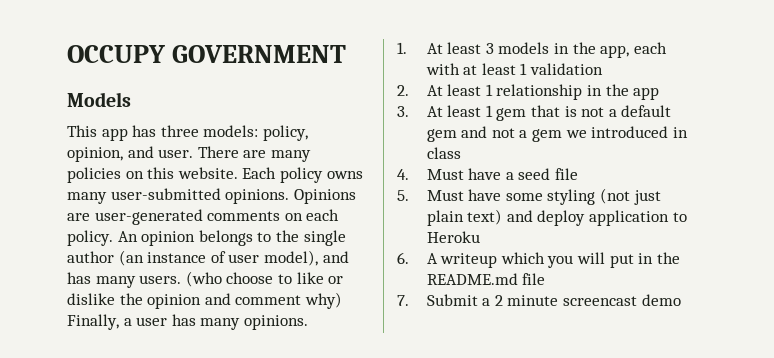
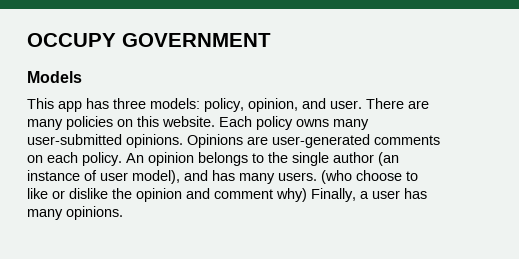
[397,42,667,58] [425,63,604,75] [397,84,660,100] [397,105,672,121] [426,126,688,142] [426,147,461,159] [397,168,579,180] [397,188,661,205] [426,209,687,226] [426,231,480,243] [397,252,680,268] [426,273,546,285] [397,294,681,306] // 1. At least 3 models in the app, each with at least 1 validation // 2. At least 1 relationship in the app // 3. At least 1 gem that is not a default gem and not a gem we introduced in class // 4. Must have a seed file // 5. Must have some styling (not just plain text) and deploy application to Heroku // 6. A writeup which you will put in the README.md file // 7. Submit a 2 minute screencast demo -> (123, 213) none

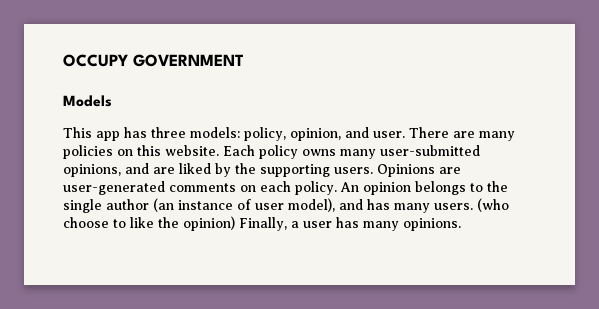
[126,134,183,148] opinions. -> [63,163,373,177] opinions, and are liked by the supporting users.
[52,188,307,202] or dislike the opinion and comment why) -> [158,216,235,231] the opinion)

